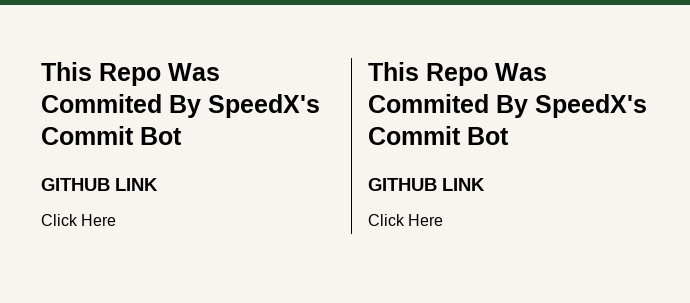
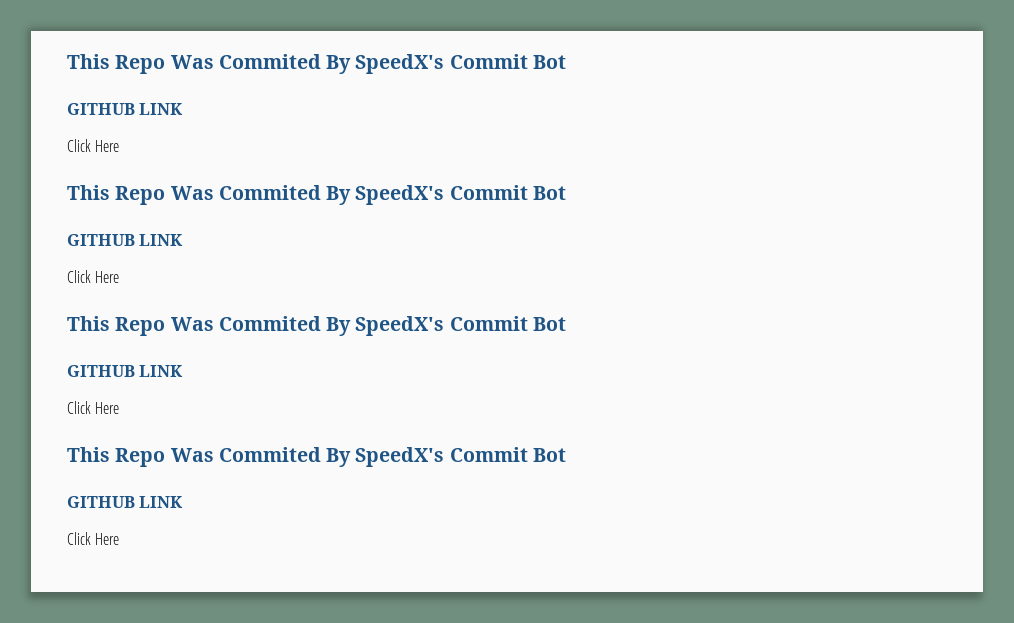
(444, 220) none -> [67,316,566,336] [67,365,184,377] [67,401,120,414] [67,447,566,467] [67,496,184,508] [67,532,120,545] // This Repo Was Commited By SpeedX's Commit Bot // GITHUB LINK // Click Here // This Repo Was Commited By SpeedX's Commit Bot // GITHUB LINK // Click Here

